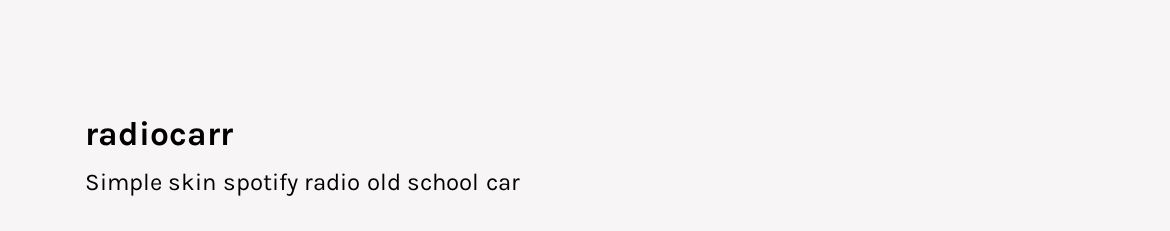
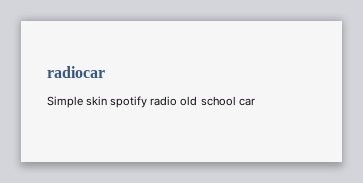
[85,121,233,146] radiocarr -> [47,66,105,78] radiocar

